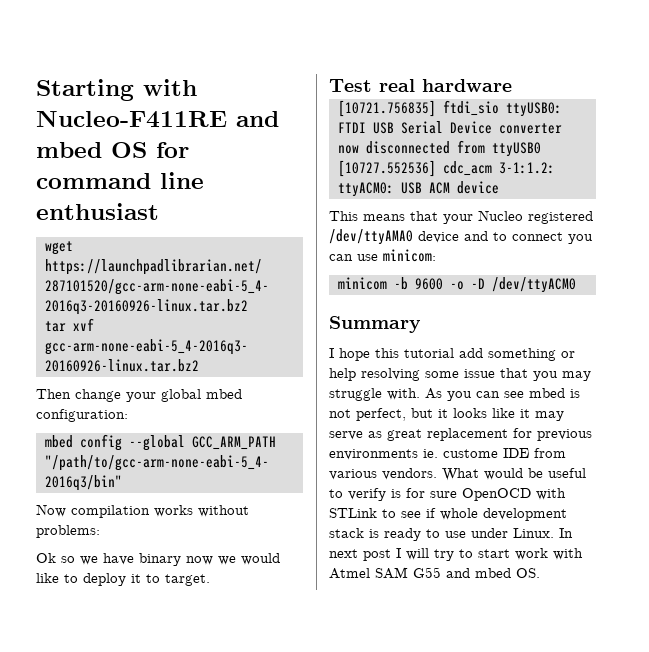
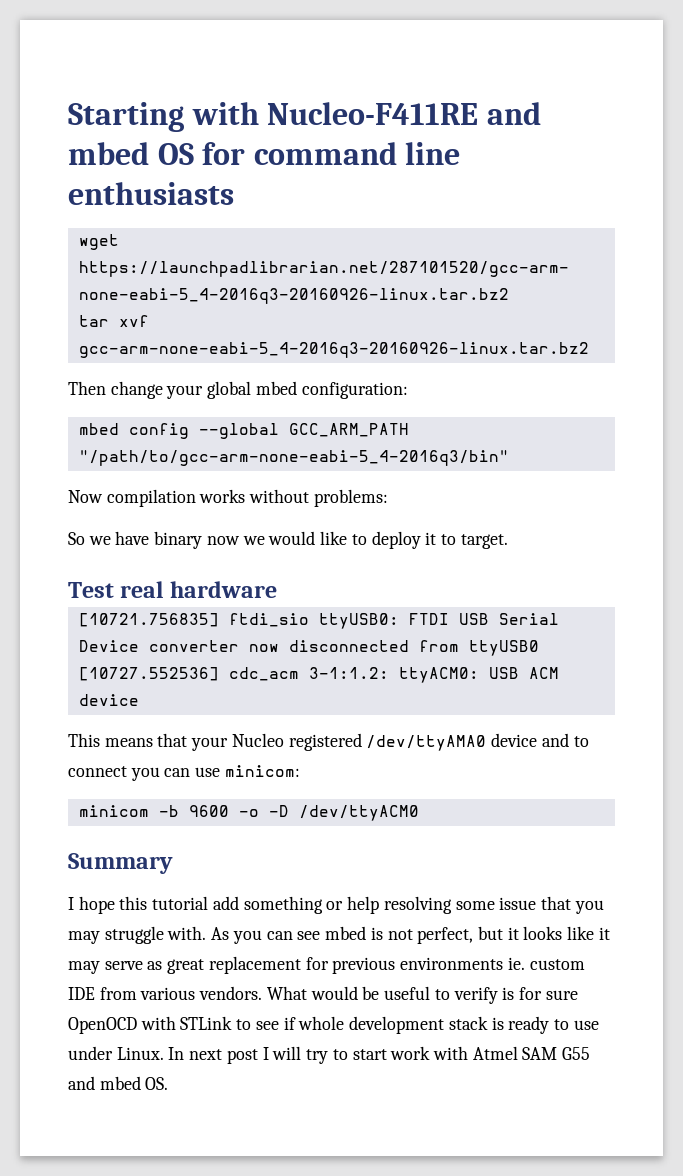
[36,203,159,220] enthusiast -> [68,182,234,205] enthusiasts
[36,553,75,563] Ok so -> [68,532,85,545] So
[443,449,498,458] custome -> [529,959,585,970] custom

